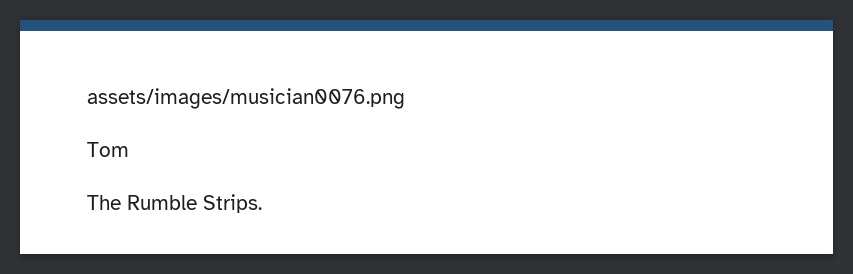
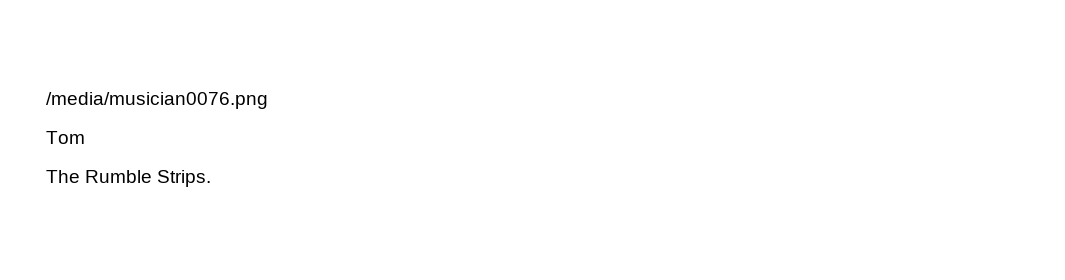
[87,88,405,109] assets/images/musician0076.png -> [46,92,268,109] /media/musician0076.png

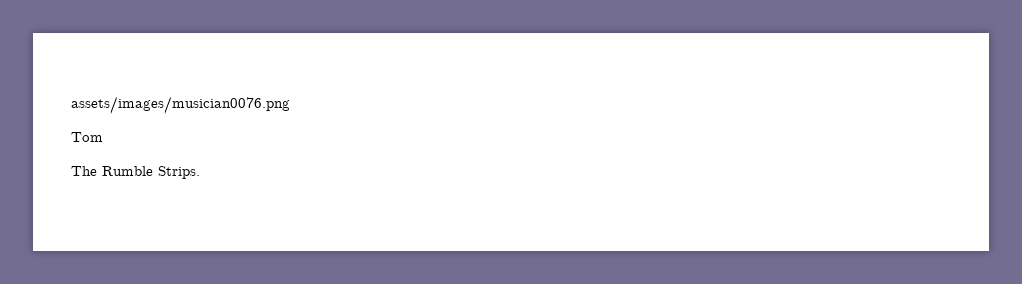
[46,92,268,109] /media/musician0076.png -> [71,96,290,114] assets/images/musician0076.png

